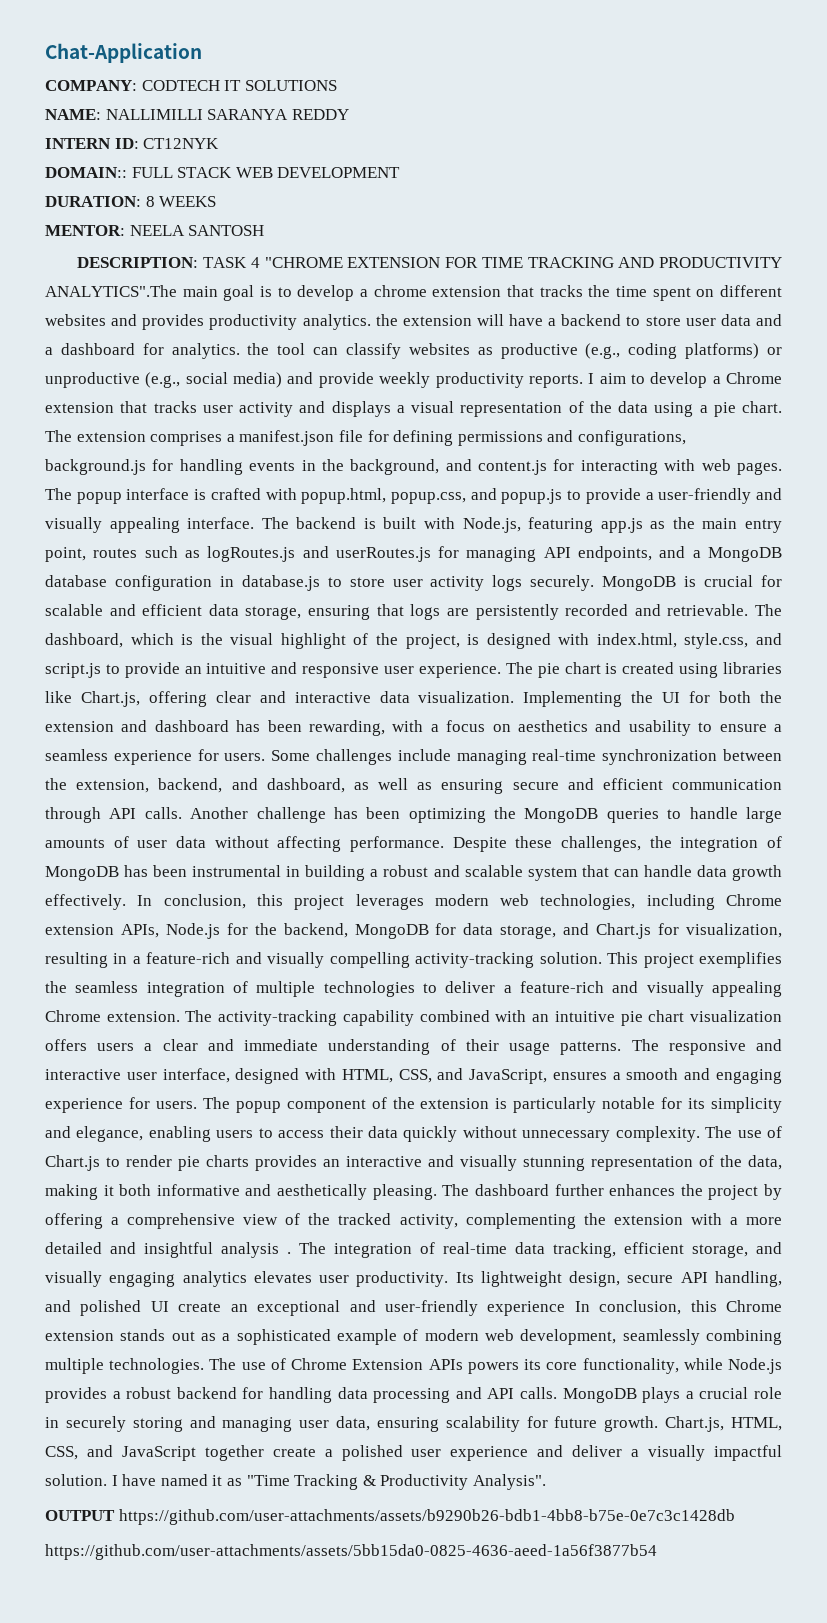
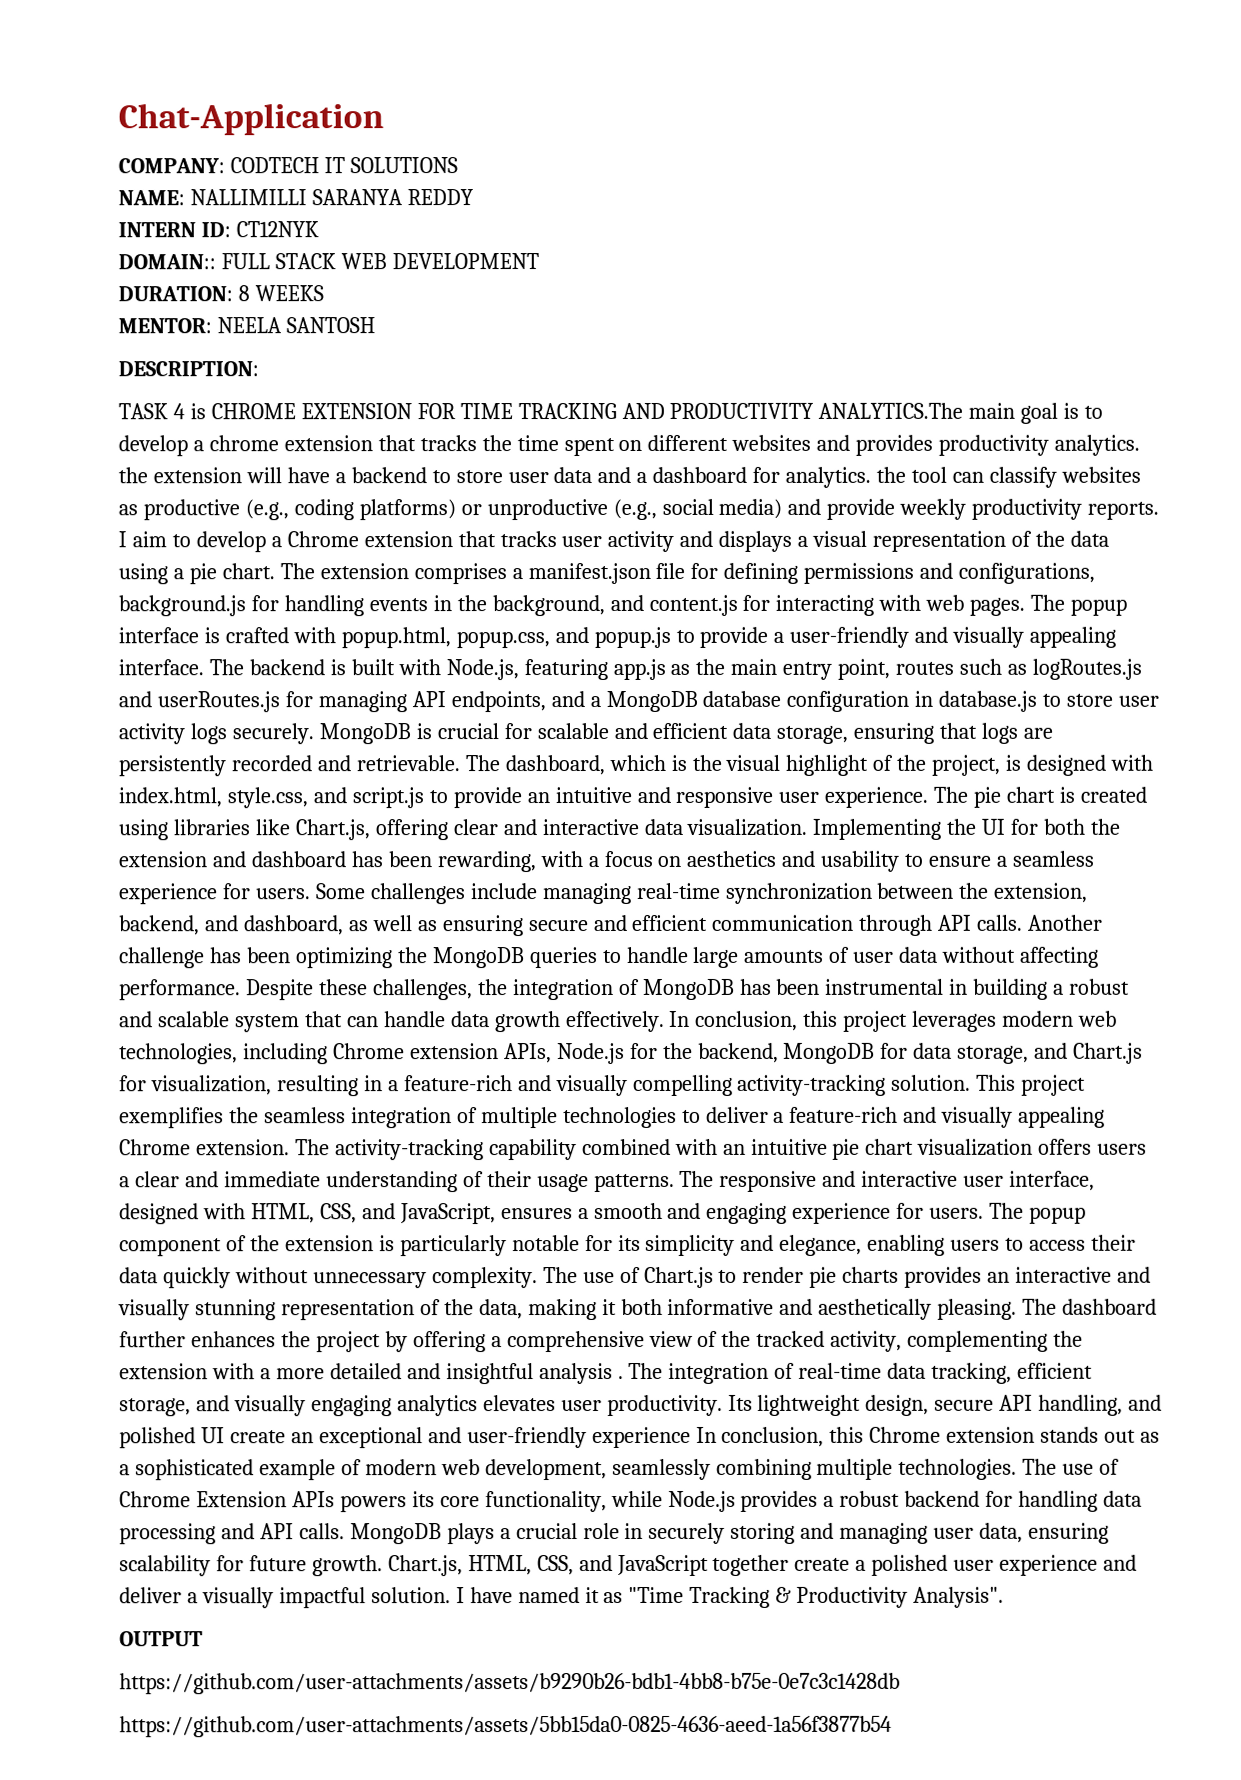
(199, 262) none -> (259, 369) //
[264,257,343,268] "CHROME -> [189,403,296,420] is CHROME
[45,285,177,297] ANALYTICS".The -> [818,402,964,419] ANALYTICS.The
(115, 1515) none -> (203, 1639) //

